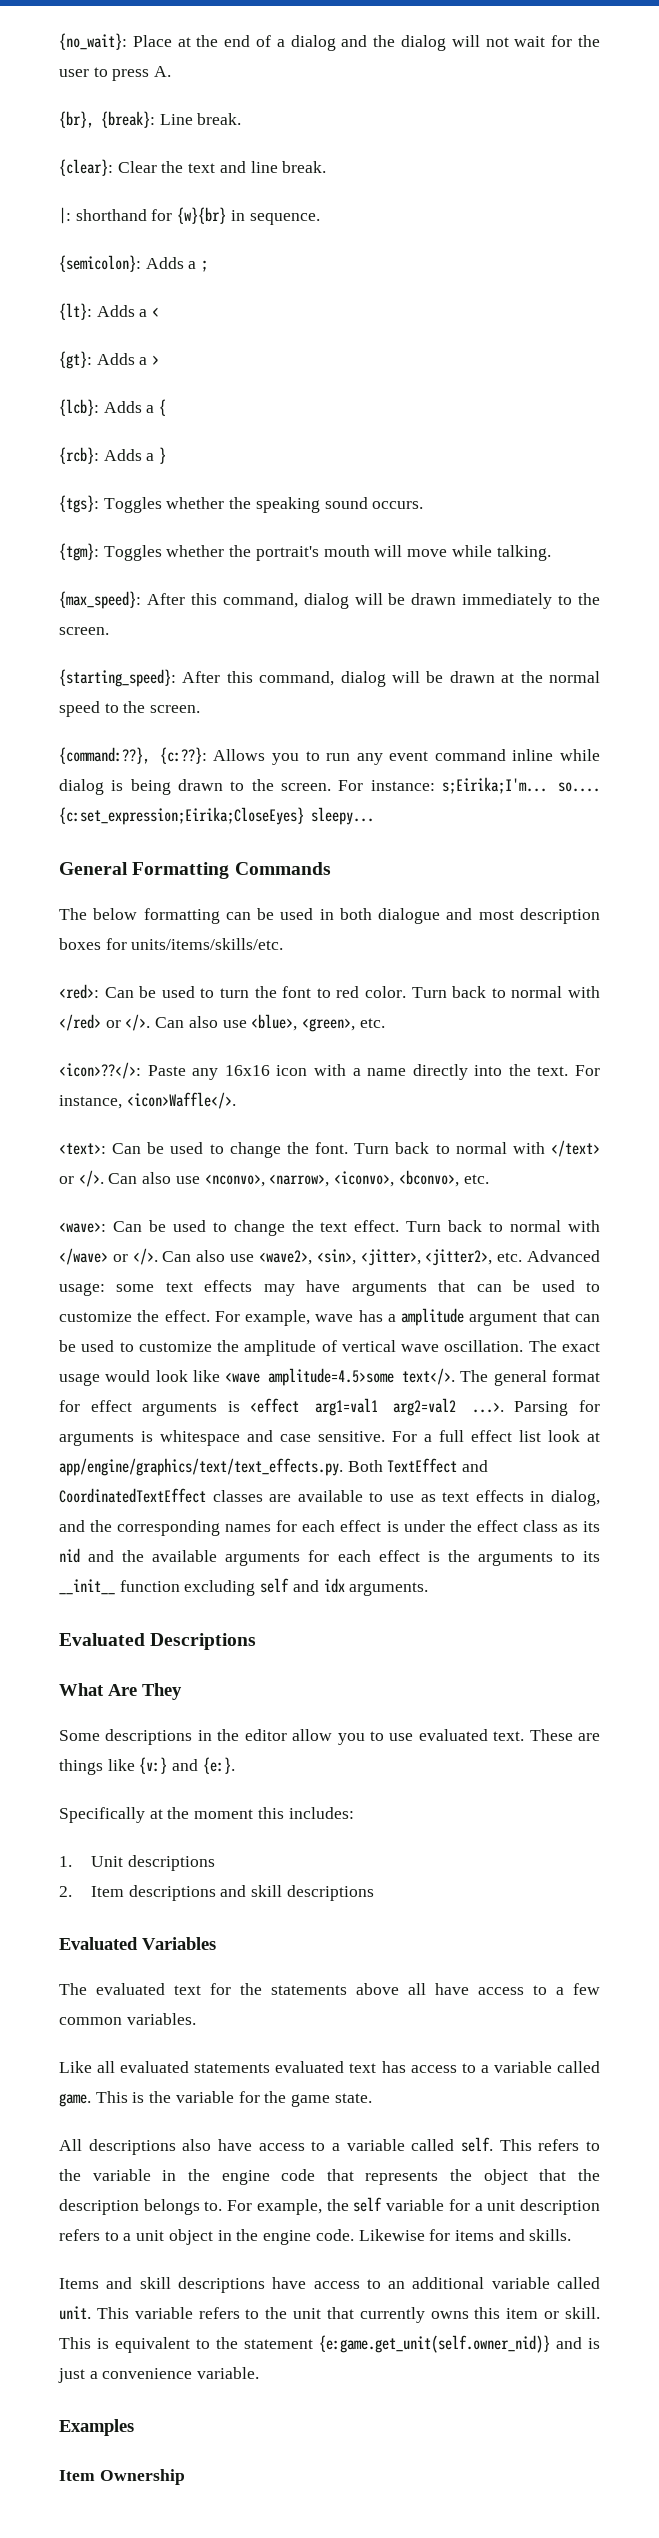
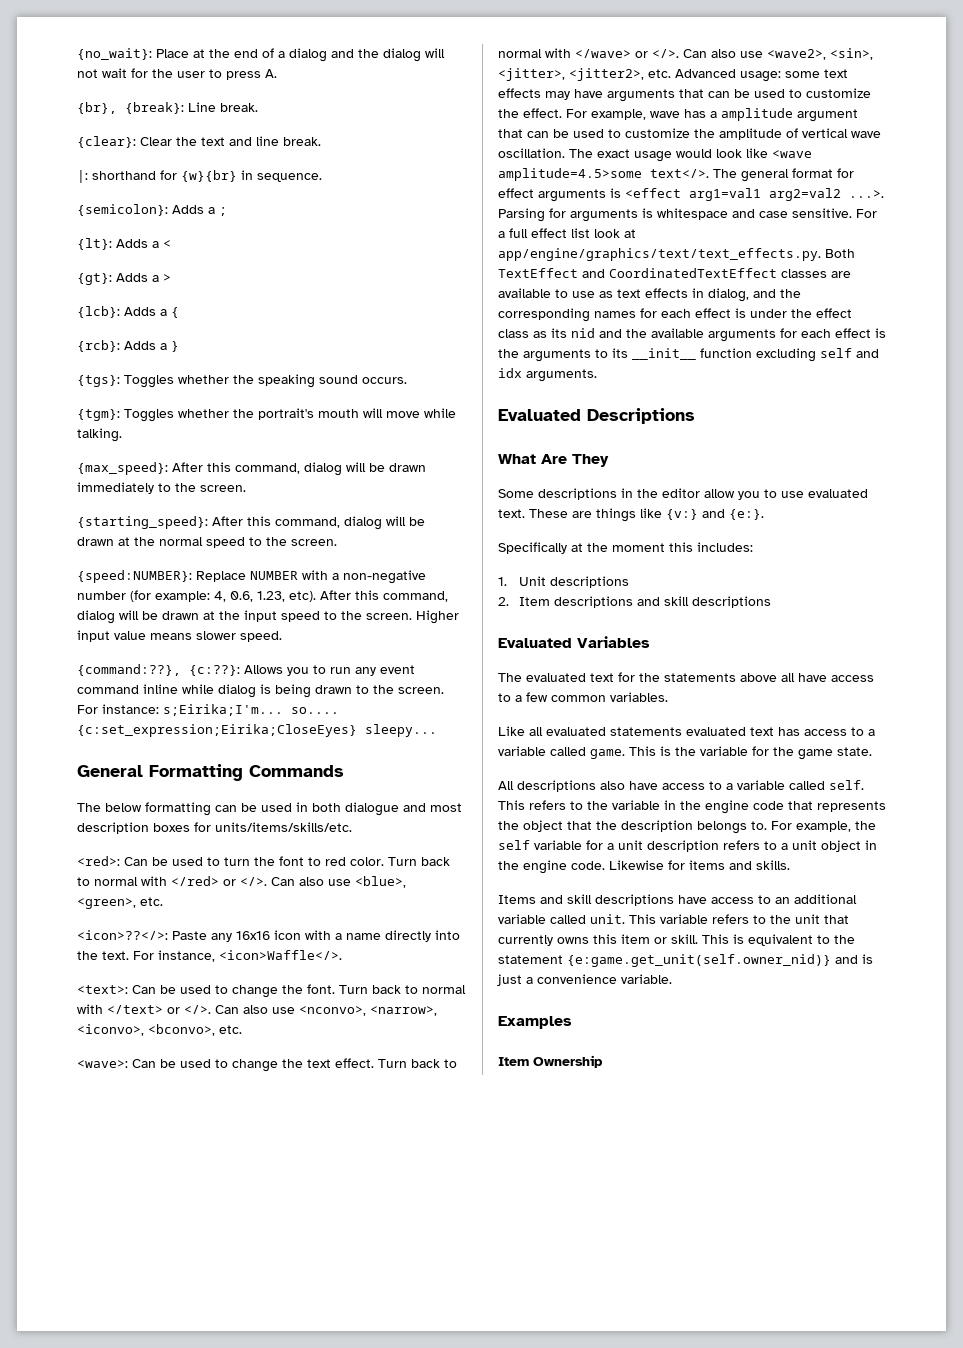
(201, 709) none -> [77,570,426,584] [77,590,448,602] [77,610,459,624] [77,630,282,642] // {speed:NUMBER}: Replace NUMBER with a non-negative number (for example: 4, 0.6, 1.23, etc). After this command, dialog will be drawn at the input speed to the screen. Higher input value means slower speed.

